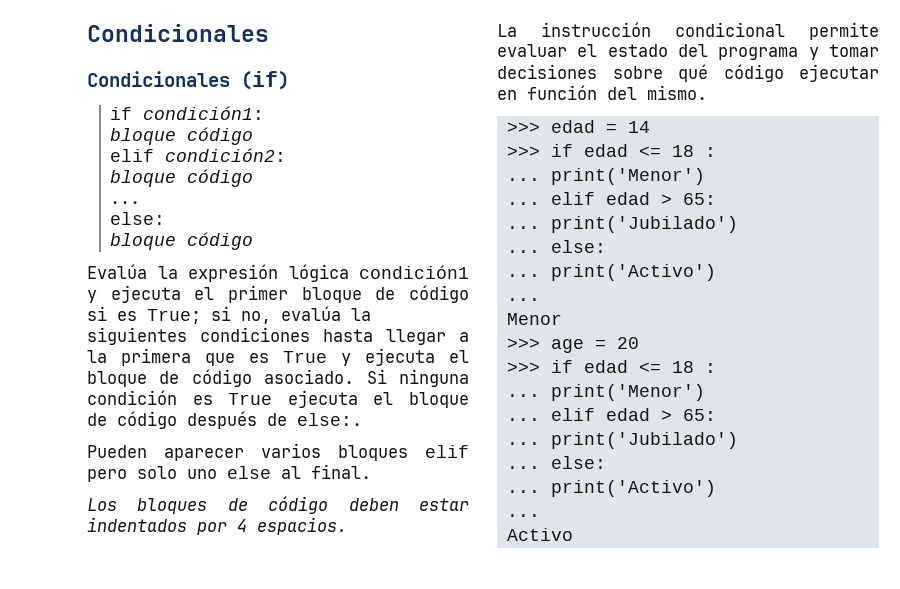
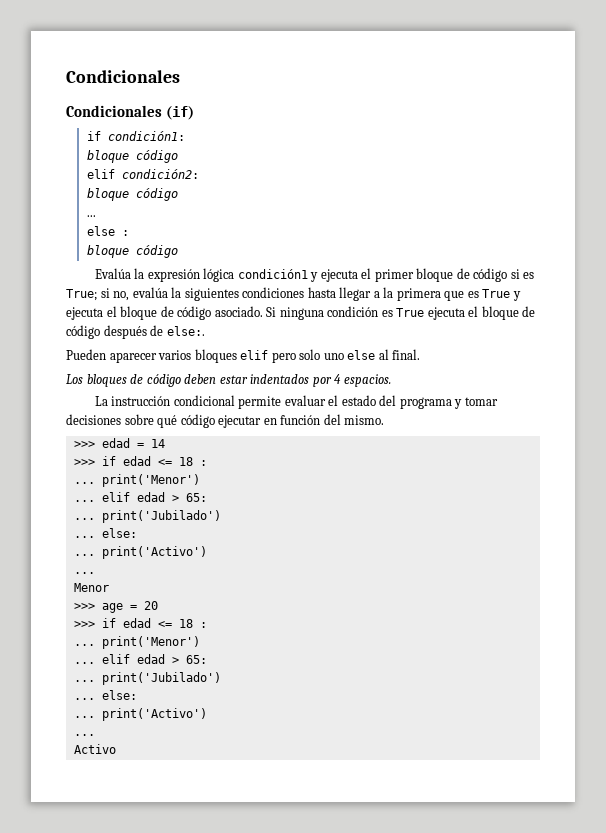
[110,212,166,225] else: -> [86,226,129,236] else :

